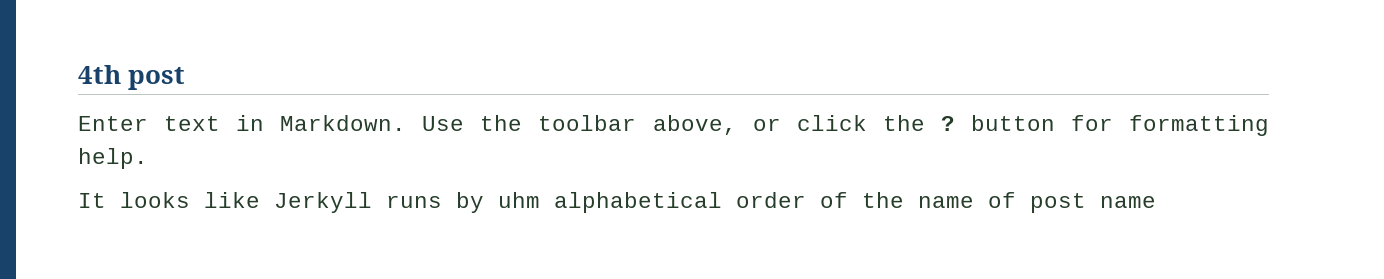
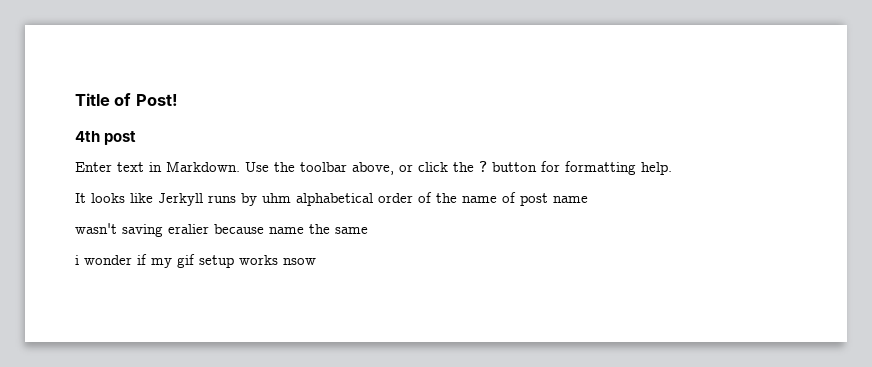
(78, 74) none -> [75,93,178,106] Title of Post! //
(1156, 202) none -> [75,223,368,237] [75,254,316,268] // wasn't saving eralier because name the same // i wonder if my gif setup works nsow

